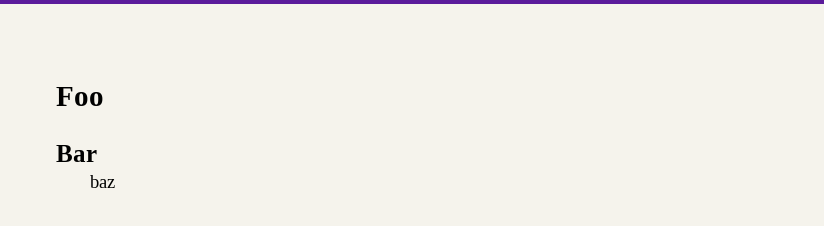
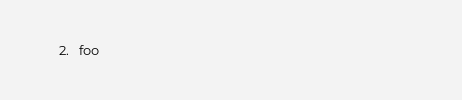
[56,87,104,106] [56,145,97,162] [90,175,116,188] Foo // Bar // baz -> [59,45,100,55] 2. foo

